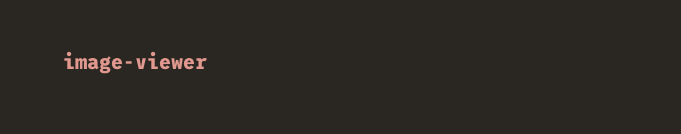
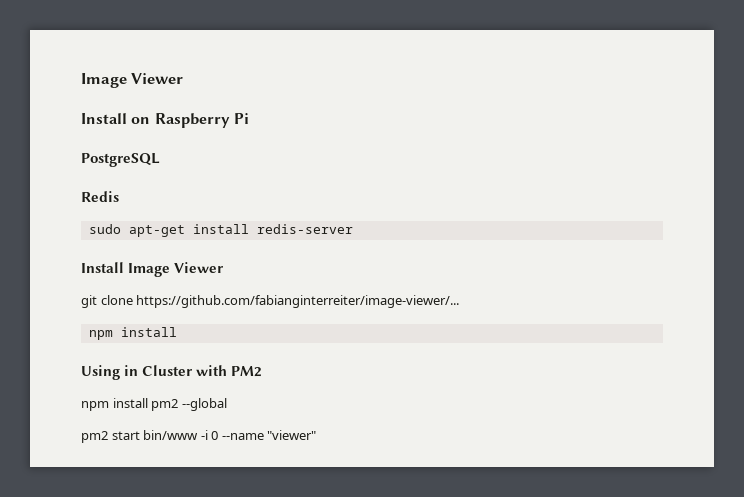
[63,51,207,74] image-viewer -> [81,73,184,88] [81,113,249,128] [81,153,160,167] [81,191,119,202] [88,224,353,237] [81,262,224,277] [81,295,460,308] [88,327,177,340] [81,365,263,380] [81,398,227,411] [81,430,317,443] Image Viewer // Install on Raspberry Pi // PostgreSQL // Redis // sudo apt-get install redis-server // Install Image Viewer // git clone https://github.com/fabianginterreiter/image-viewer/... // npm install // Using in Cluster with PM2 // npm install pm2 --global // pm2 start bin/www -i 0 --name "viewer"

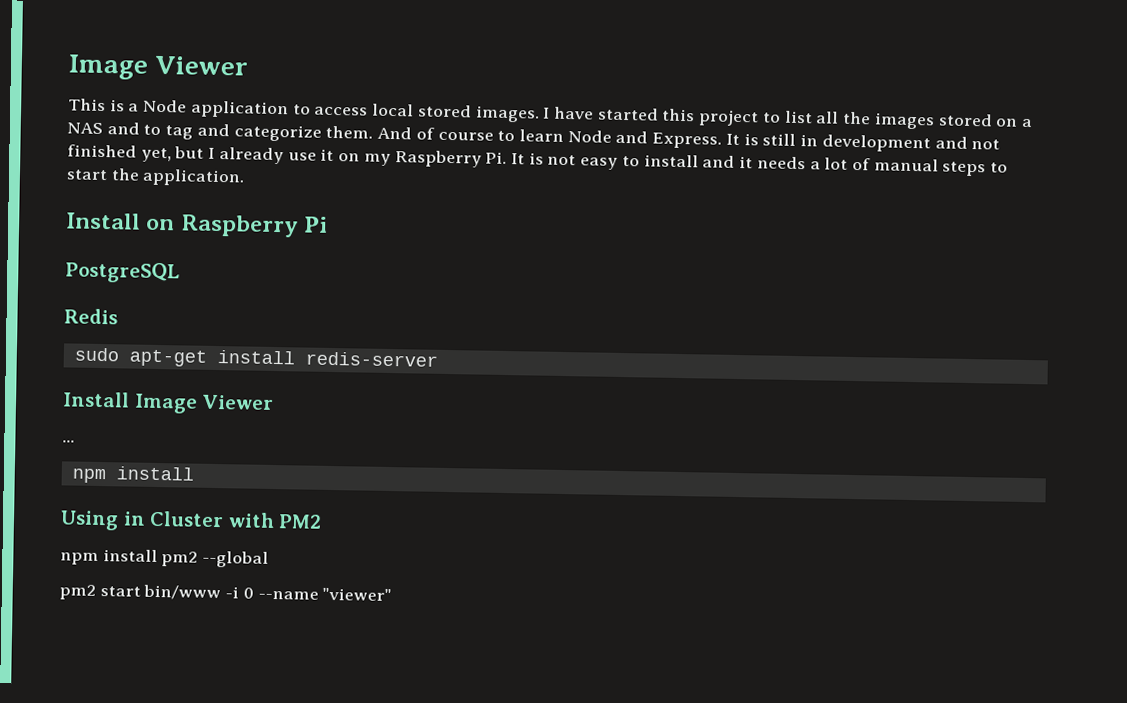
[81,73,184,88] Image Viewer -> [68,54,250,80] [68,98,1033,130] [67,122,1001,153] [67,144,1009,177] [66,168,246,187] Image Viewer // This is a Node application to access local stored images. I have started this project to list all the images stored on a NAS and to tag and categorize them. And of course to learn Node and Express. It is still in development and not finished yet, but I already use it on my Raspberry Pi. It is not easy to install and it needs a lot of manual steps to start the application.
[81,295,460,308] git clone https://github.com/fabianginterreiter/image-viewer/... -> [62,439,75,443] ...

